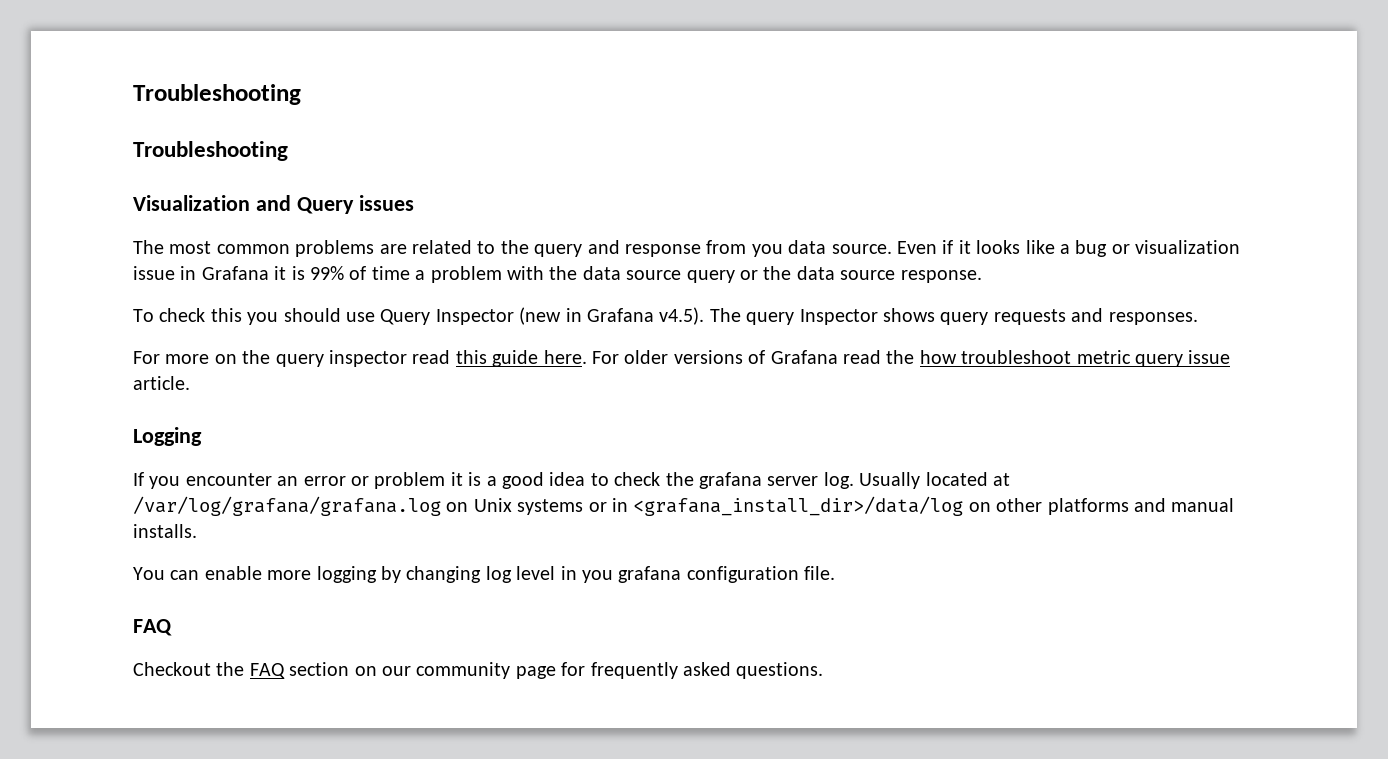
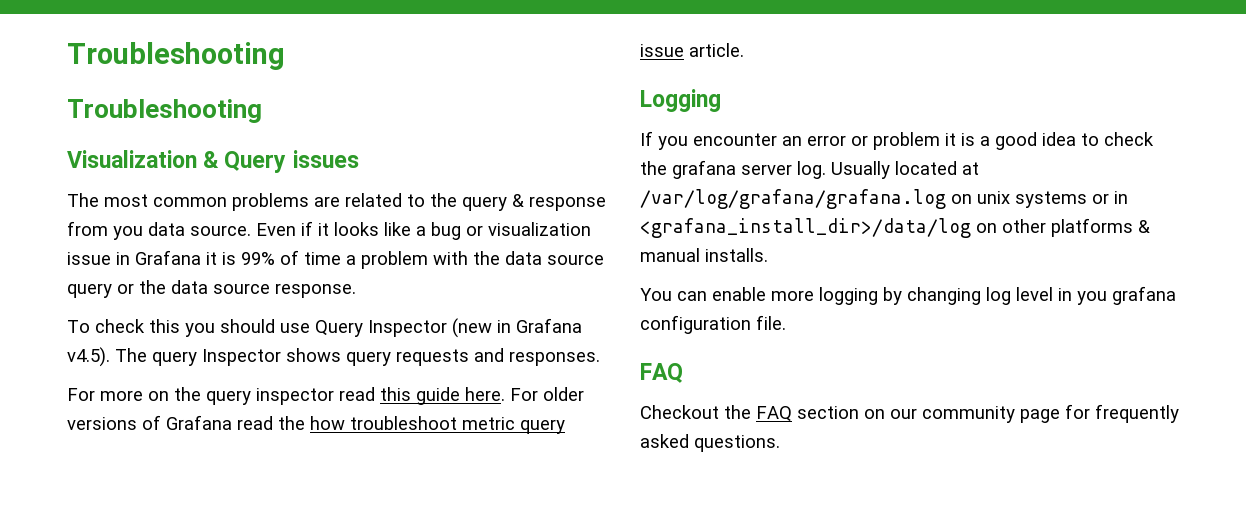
[255,195,291,211] and -> [203,151,220,168] &
[587,240,620,254] and -> [512,194,524,207] &
[473,498,512,512] Unix -> [977,191,1010,204] unix
[1133,498,1166,512] and -> [1138,220,1150,233] &

